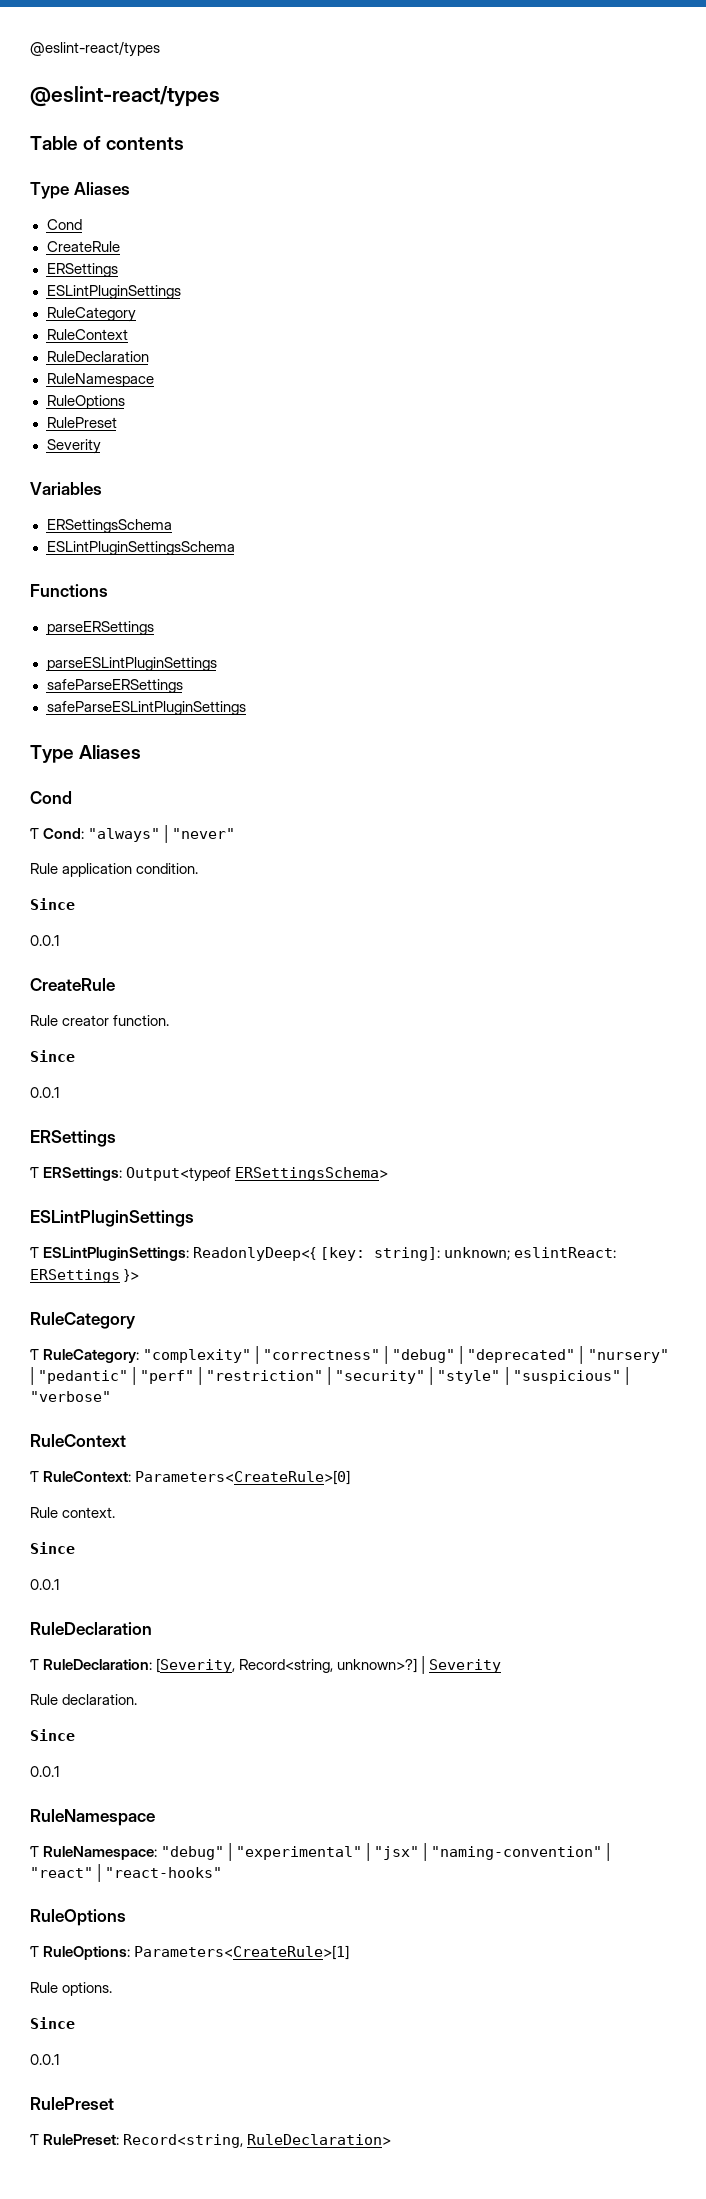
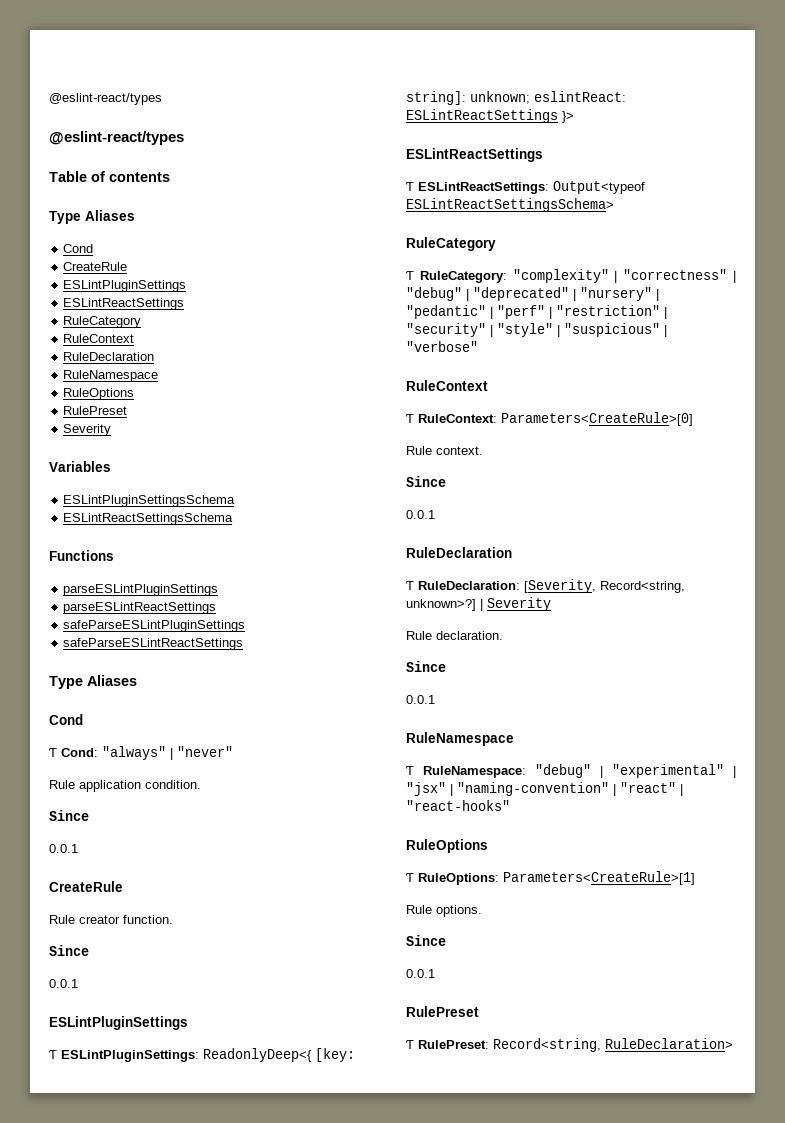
[46,263,118,277] [46,285,181,299] ERSettings // ESLintPluginSettings -> [63,280,187,292] [63,298,185,310] ESLintPluginSettings // ESLintReactSettings
[46,519,172,533] [46,541,235,555] ERSettingsSchema // ESLintPluginSettingsSchema -> [63,495,236,507] [63,513,234,525] ESLintPluginSettingsSchema // ESLintReactSettingsSchema
[46,621,154,635] // parseERSettings -> (114, 555) none
[46,679,183,693] safeParseERSettings -> [63,602,217,614] parseESLintReactSettings
(246, 708) none -> [63,638,244,650] // safeParseESLintReactSettings
[30,1130,116,1147] [30,1167,389,1182] // ERSettings // Ƭ ERSettings: Output<typeof ERSettingsSchema> -> (78, 983) none
[30,1269,120,1283] ERSettings -> [406,109,558,123] ESLintReactSettings
(140, 1275) none -> [406,148,543,162] [406,181,645,194] [406,198,614,212] // ESLintReactSettings // Ƭ ESLintReactSettings: Output<typeof ESLintReactSettingsSchema>

